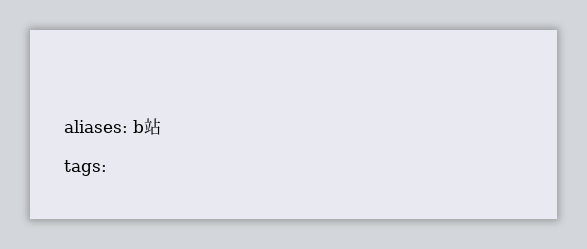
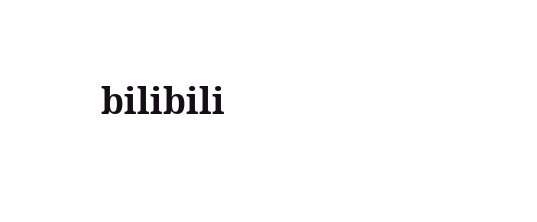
[64,118,161,135] [64,160,107,176] aliases: b站 // tags: -> [101,86,225,114] bilibili

